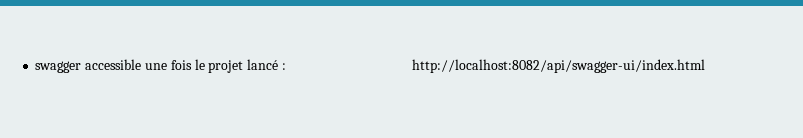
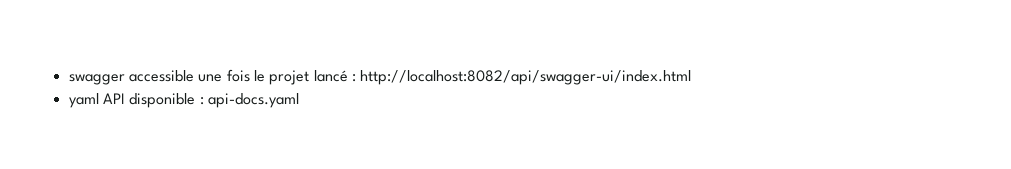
(706, 66) none -> [68,93,299,108] // yaml API disponible : api-docs.yaml

